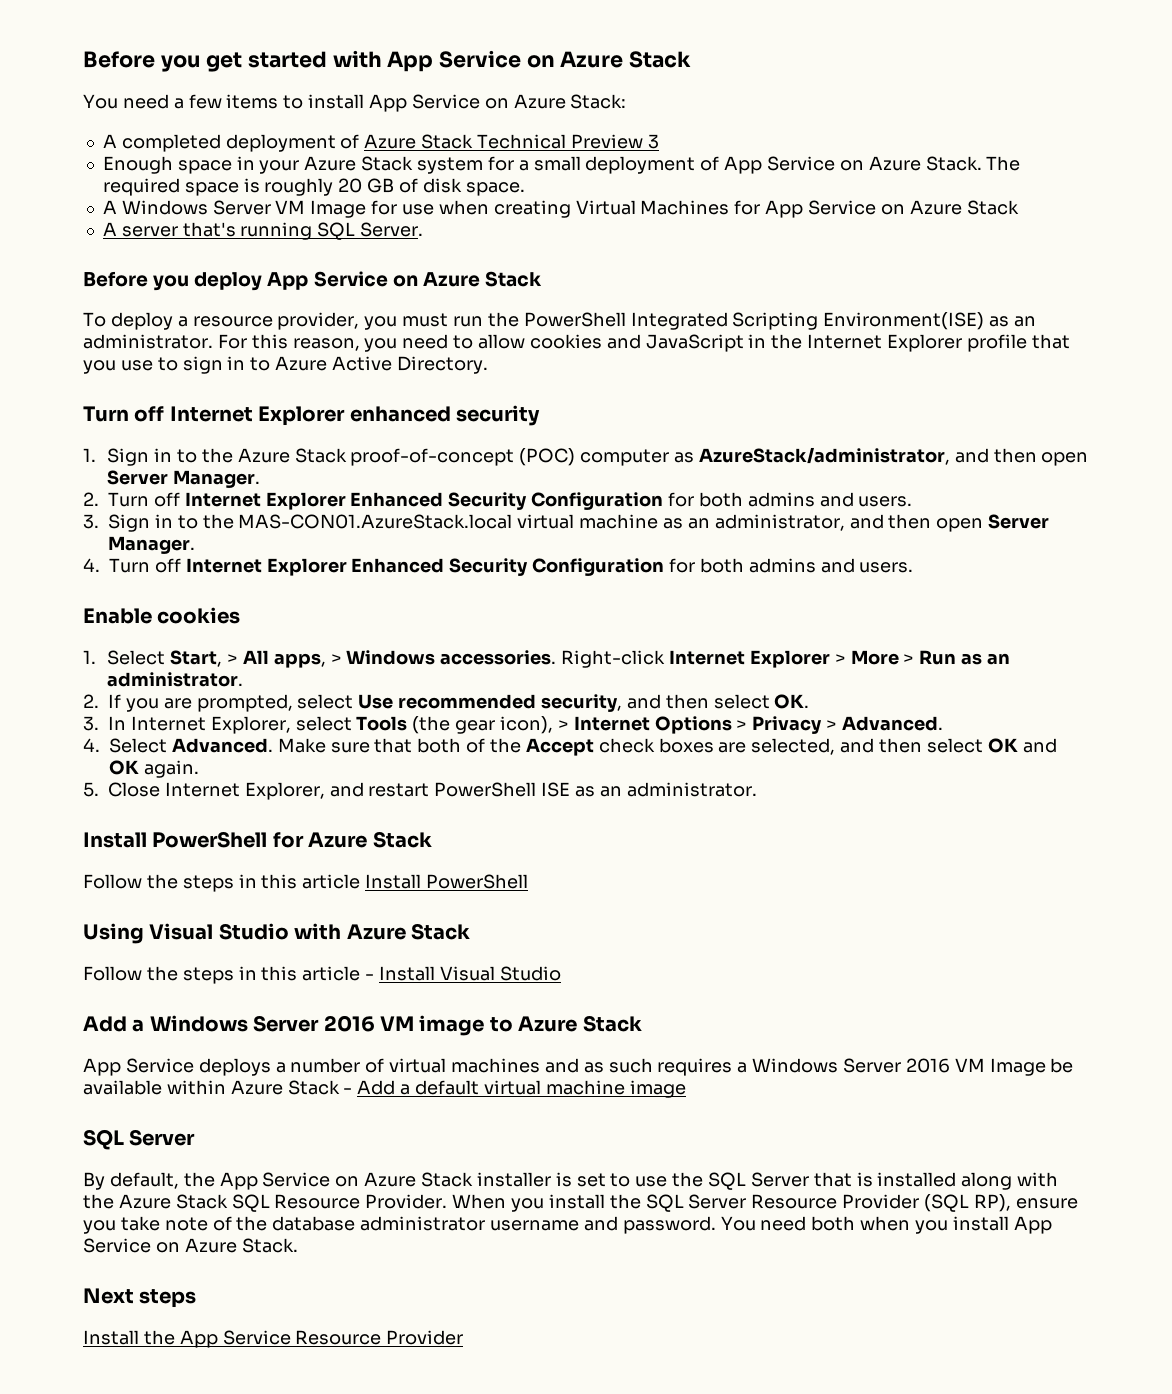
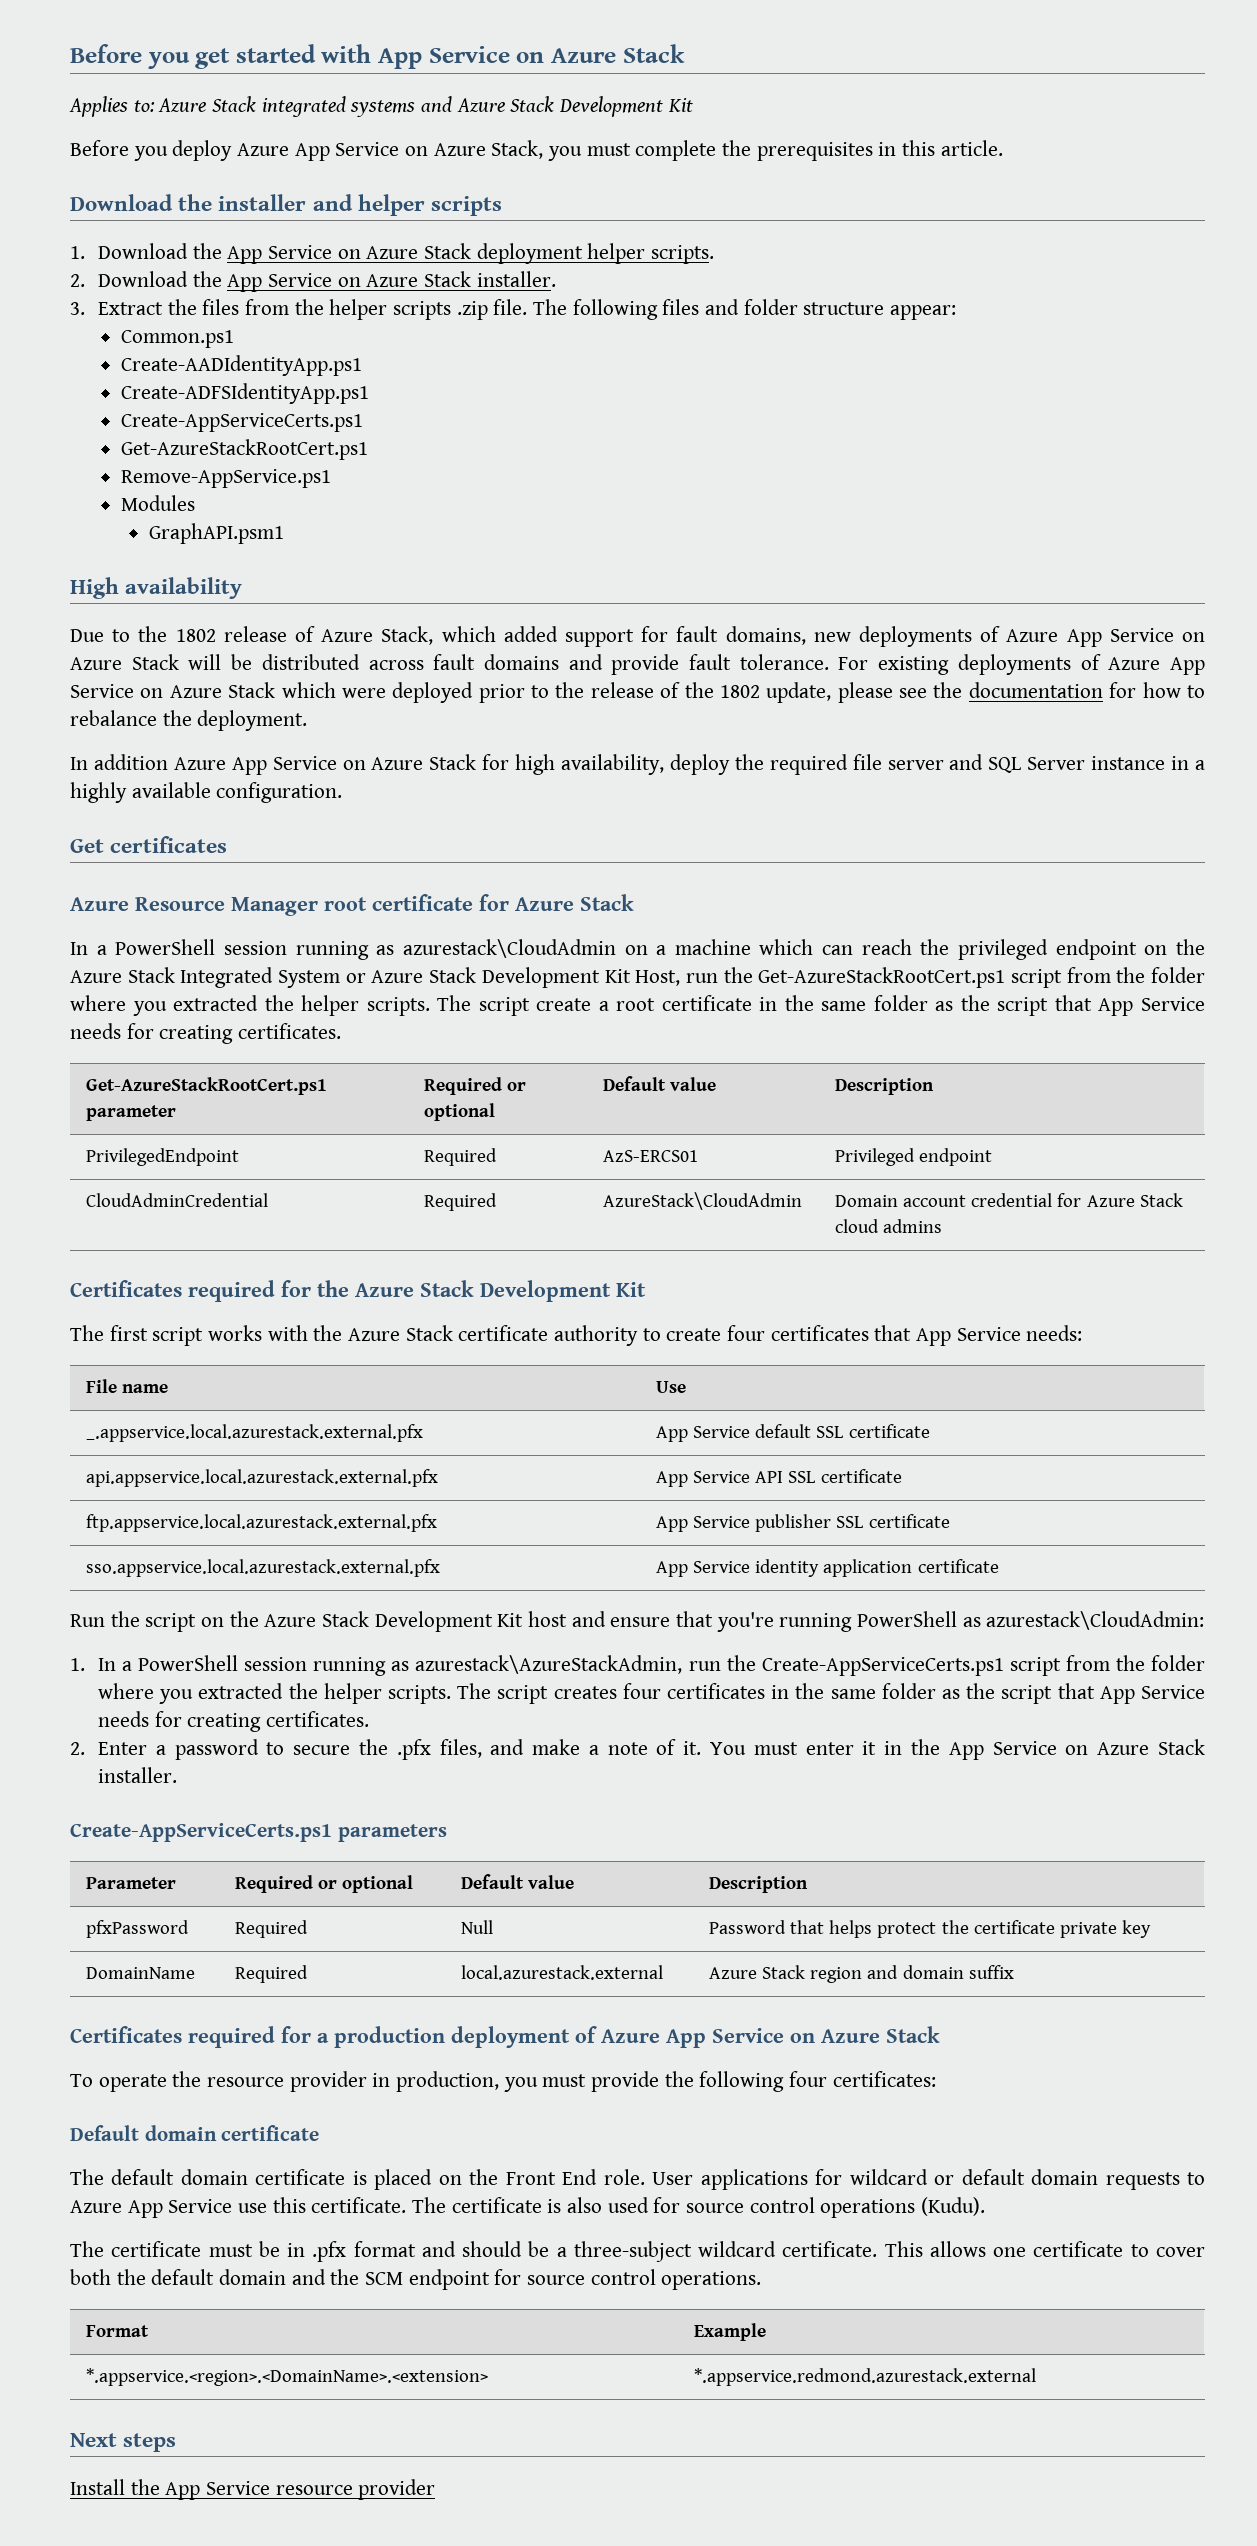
[83,94,627,112] [102,134,659,152] [102,156,1021,174] [102,178,525,196] [102,200,1019,218] [102,222,424,240] [83,271,263,291] You need a few items to install App Service on Azure Stack: // A completed deployment of Azure Stack Technical Preview 3 // Enough space in your Azure Stack system for a small deployment of App Service on Azure Stack. The required space is roughly 20 GB of disk space. // A Windows Server VM Image for use when creating Virtual Machines for App Service on Azure Stack // A server that's running SQL Server. // Before you deploy -> [69,96,693,117] [70,140,1003,161] [70,194,503,216] [70,243,714,264] [70,271,556,292] [70,299,956,320] [121,330,235,348] [121,355,363,376] [121,383,370,404] [121,413,364,432] [121,439,369,460] [121,469,332,488] [121,495,196,511] [148,523,284,544] [70,577,243,599] [70,626,1206,647] [70,654,1206,675] [70,682,1205,703] [70,710,308,731] [70,754,1206,775] [70,782,343,803] [70,836,228,853] [70,894,634,916] [70,939,1205,960] [70,967,1205,988] [70,995,1205,1016] [70,1023,342,1044] [86,1077,328,1095] [86,1105,177,1121] [424,1077,527,1095] [424,1103,496,1121] [603,1076,717,1091] [835,1078,935,1095] [86,1148,240,1166] [424,1148,498,1166] [603,1150,699,1162] [835,1148,993,1166] [86,1193,269,1207] [424,1193,498,1211] [603,1192,803,1210] [835,1193,1183,1207] [835,1219,943,1233] [70,1280,646,1302] [70,1325,1083,1346] [86,1379,169,1393] [656,1381,687,1393] [86,1424,424,1442] [656,1424,930,1442] [86,1469,439,1487] [656,1469,902,1487] [86,1514,438,1532] [656,1514,950,1532] [86,1559,441,1577] [656,1559,999,1577] [70,1611,1205,1632] [70,1655,1206,1676] [97,1683,1205,1704] [97,1711,369,1732] [70,1739,1206,1760] [97,1767,177,1783] [70,1823,447,1842] [86,1877,177,1889] [235,1875,414,1893] [461,1874,575,1889] [709,1876,809,1893] [86,1920,190,1938] [235,1920,309,1938] [461,1920,494,1934] [709,1920,1151,1938] [86,1967,196,1979] [235,1965,309,1983] [461,1965,664,1980] [709,1965,1014,1983] [70,2026,660,2048] Applies to: Azure Stack integrated systems and Azure Stack Development Kit // Before you deploy Azure App Service on Azure Stack, you must complete the prerequisites in this article. // Download the installer and helper scripts // 1. Download the App Service on Azure Stack deployment helper scripts. // 2. Download the App Service on Azure Stack installer. // 3. Extract the files from the helper scripts .zip file. The following files and folder structure appear: // Common.ps1 // Create-AADIdentityApp.ps1 // Create-ADFSIdentityApp.ps1 // Create-AppServiceCerts.ps1 // Get-AzureStackRootCert.ps1 // Remove-AppService.ps1 // Modules // GraphAPI.psm1 // High availability // Due to the 1802 release of Azure Stack, which added support for fault domains, new deployments of Azure App Service on Azure Stack will be distributed across fault domains and provide fault tolerance. For existing deployments of Azure App Service on Azure Stack which were deployed prior to the release of the 1802 update, please see the documentation for how to rebalance the deployment. // In addition Azure App Service on Azure Stack for high availability, deploy the required file server and SQL Server instance in a highly available configuration. // Get certificates // Azure Resource Manager root certificate for Azure Stack // In a PowerShell session running as azurestack\CloudAdmin on a machine which can reach the privileged endpoint on the Azure Stack Integrated System or Azure Stack Development Kit Host, run the Get-AzureStackRootCert.ps1 script from the folder where you extracted the helper scripts. The script create a root certificate in the same folder as the script that App Service needs for creating certificates. // Get-AzureStackRootCert.ps1 parameter | Required or optional | Default value | Description // PrivilegedEndpoint | Required | AzS-ERCS01 | Privileged endpoint // CloudAdminCredential | Required | AzureStack\CloudAdmin | Domain account credential for Azure Stack cloud admins // Certificates required for the Azure Stack Development Kit // The first script works with the Azure Stack certificate authority to create four certificates that App Service needs: // File name | Use // _.appservice.local.azurestack.external.pfx | App Service default SSL certificate // api.appservice.local.azurestack.external.pfx | App Service API SSL certificate // ftp.appservice.local.azurestack.external.pfx | App Service publisher SSL certificate // sso.appservice.local.azurestack.external.pfx | App Service identity application certificate // Run the script on the Azure Stack Development Kit host and ensure that you're running PowerShell as azurestack\CloudAdmin: // 1. In a PowerShell session running as azurestack\AzureStackAdmin, run the Create-AppServiceCerts.ps1 script from the folder where you extracted the helper scripts. The script creates four certificates in the same folder as the script that App Service needs for creating certificates. // 2. Enter a password to secure the .pfx files, and make a note of it. You must enter it in the App Service on Azure Stack installer. // Create-AppServiceCerts.ps1 parameters // Parameter | Required or optional | Default value | Description // pfxPassword | Required | Null | Password that helps protect the certificate private key // DomainName | Required | local.azurestack.external | Azure Stack region and domain suffix // Certificates required for a production deployment of Azure
[110,312,1037,330] [83,334,1070,352] [83,356,488,374] [83,405,540,426] [83,447,1089,466] [107,470,261,488] [83,492,913,510] [83,514,1050,532] [108,536,195,554] [83,558,914,576] [83,607,241,624] [83,650,1011,668] [107,672,244,687] [83,694,810,712] [83,716,944,734] [83,738,1057,756] [109,760,199,778] [83,782,757,800] [83,831,432,848] [83,874,529,892] [83,923,470,944] [83,966,561,984] [83,1015,642,1036] [83,1058,1074,1076] [83,1080,686,1098] [83,1129,196,1150] [83,1172,1059,1190] [83,1194,1078,1212] [83,1216,1052,1234] [83,1238,298,1253] deploy a resource provider, you must run the PowerShell Integrated Scripting Environment(ISE) as an administrator. For this reason, you need to allow cookies and JavaScript in the Internet Explorer profile that you use to sign in to Azure Active Directory. // Turn off Internet Explorer enhanced security // 1. Sign in to the Azure Stack proof-of-concept (POC) computer as AzureStack/administrator, and then open Server Manager. // 2. Turn off Internet Explorer Enhanced Security Configuration for both admins and users. // 3. Sign in to the MAS-CON01.AzureStack.local virtual machine as an administrator, and then open Server Manager. // 4. Turn off Internet Explorer Enhanced Security Configuration for both admins and users. // Enable cookies // 1. Select Start, > All apps, > Windows accessories. Right-click Internet Explorer > More > Run as an administrator. // 2. If you are prompted, select Use recommended security, and then select OK. // 3. In Internet Explorer, select Tools (the gear icon), > Internet Options > Privacy > Advanced. // 4. Select Advanced. Make sure that both of the Accept check boxes are selected, and then select OK and OK again. // 5. Close Internet Explorer, and restart PowerShell ISE as an administrator. // Install PowerShell for Azure Stack // Follow the steps in this article Install PowerShell // Using Visual Studio with Azure Stack // Follow the steps in this article - Install Visual Studio // Add a Windows Server 2016 VM image to Azure Stack // App Service deploys a number of virtual machines and as such requires a Windows Server 2016 VM Image be available within Azure Stack - Add a default virtual machine image // SQL Server // By default, the App Service on Azure Stack installer is set to use the SQL Server that is installed along with the Azure Stack SQL Resource Provider. When you install the SQL Server Resource Provider (SQL RP), ensure you take note of the database administrator username and password. You need both when you install App Service on Azure Stack. -> [98,2071,936,2092] [70,2125,320,2141] [70,2169,1205,2190] [70,2197,986,2218] [70,2241,1206,2262] [70,2269,762,2290] [86,2325,150,2337] [694,2323,767,2341] [86,2368,489,2386] [694,2368,1037,2386] operate the resource provider in production, you must provide the following four certificates: // Default domain certificate // The default domain certificate is placed on the Front End role. User applications for wildcard or default domain requests to Azure App Service use this certificate. The certificate is also used for source control operations (Kudu). // The certificate must be in .pfx format and should be a three-subject wildcard certificate. This allows one certificate to cover both the default domain and the SCM endpoint for source control operations. // Format | Example // *.appservice.<region>.<DomainName>.<extension> | *.appservice.redmond.azurestack.external
[295,1330,464,1345] Resource Provider -> [275,2479,436,2500] resource provider

